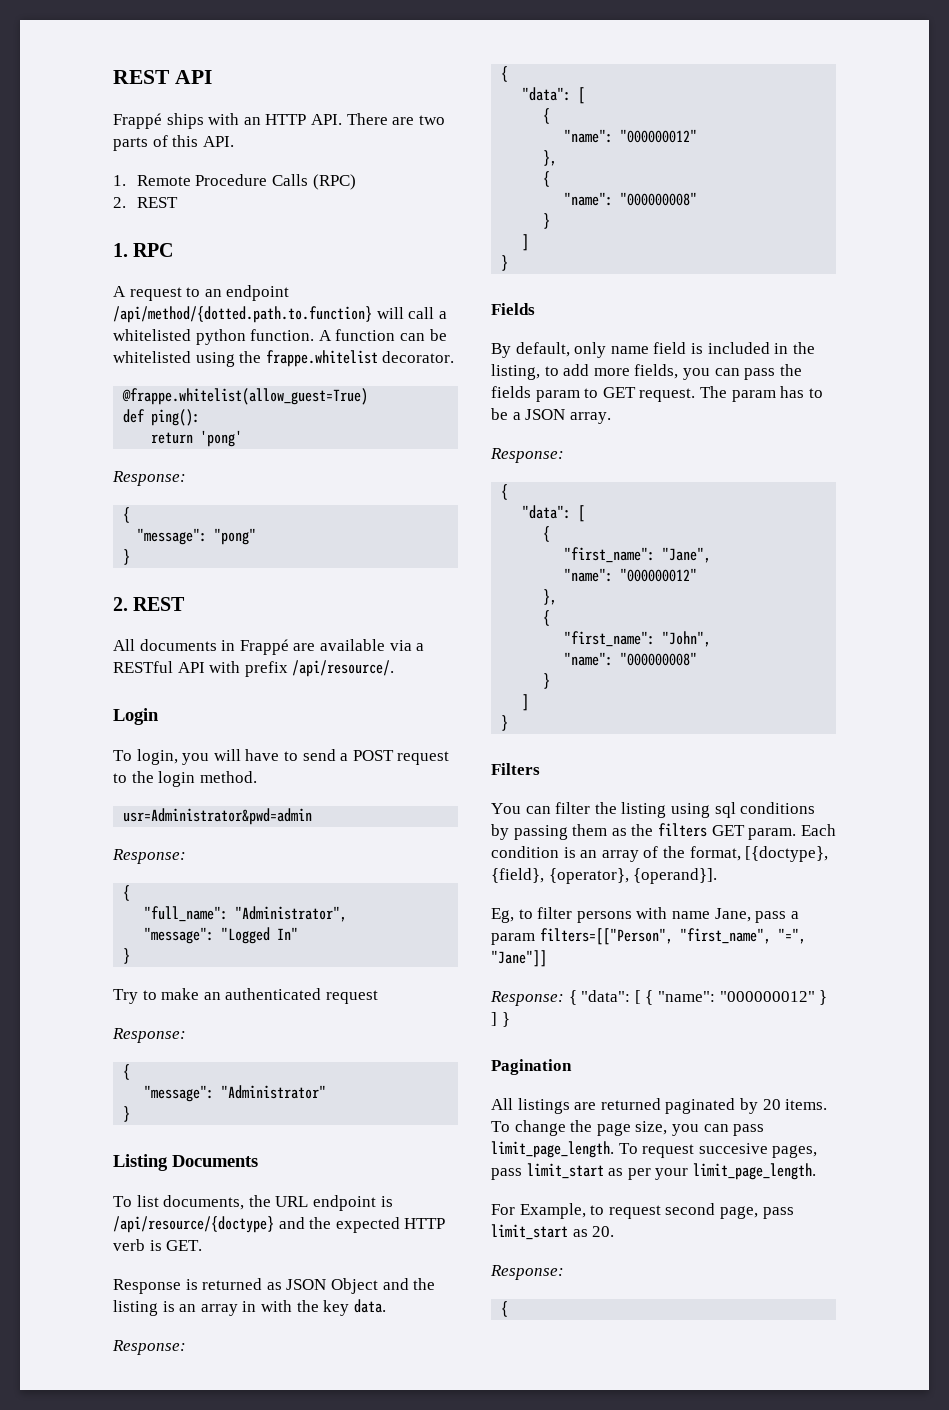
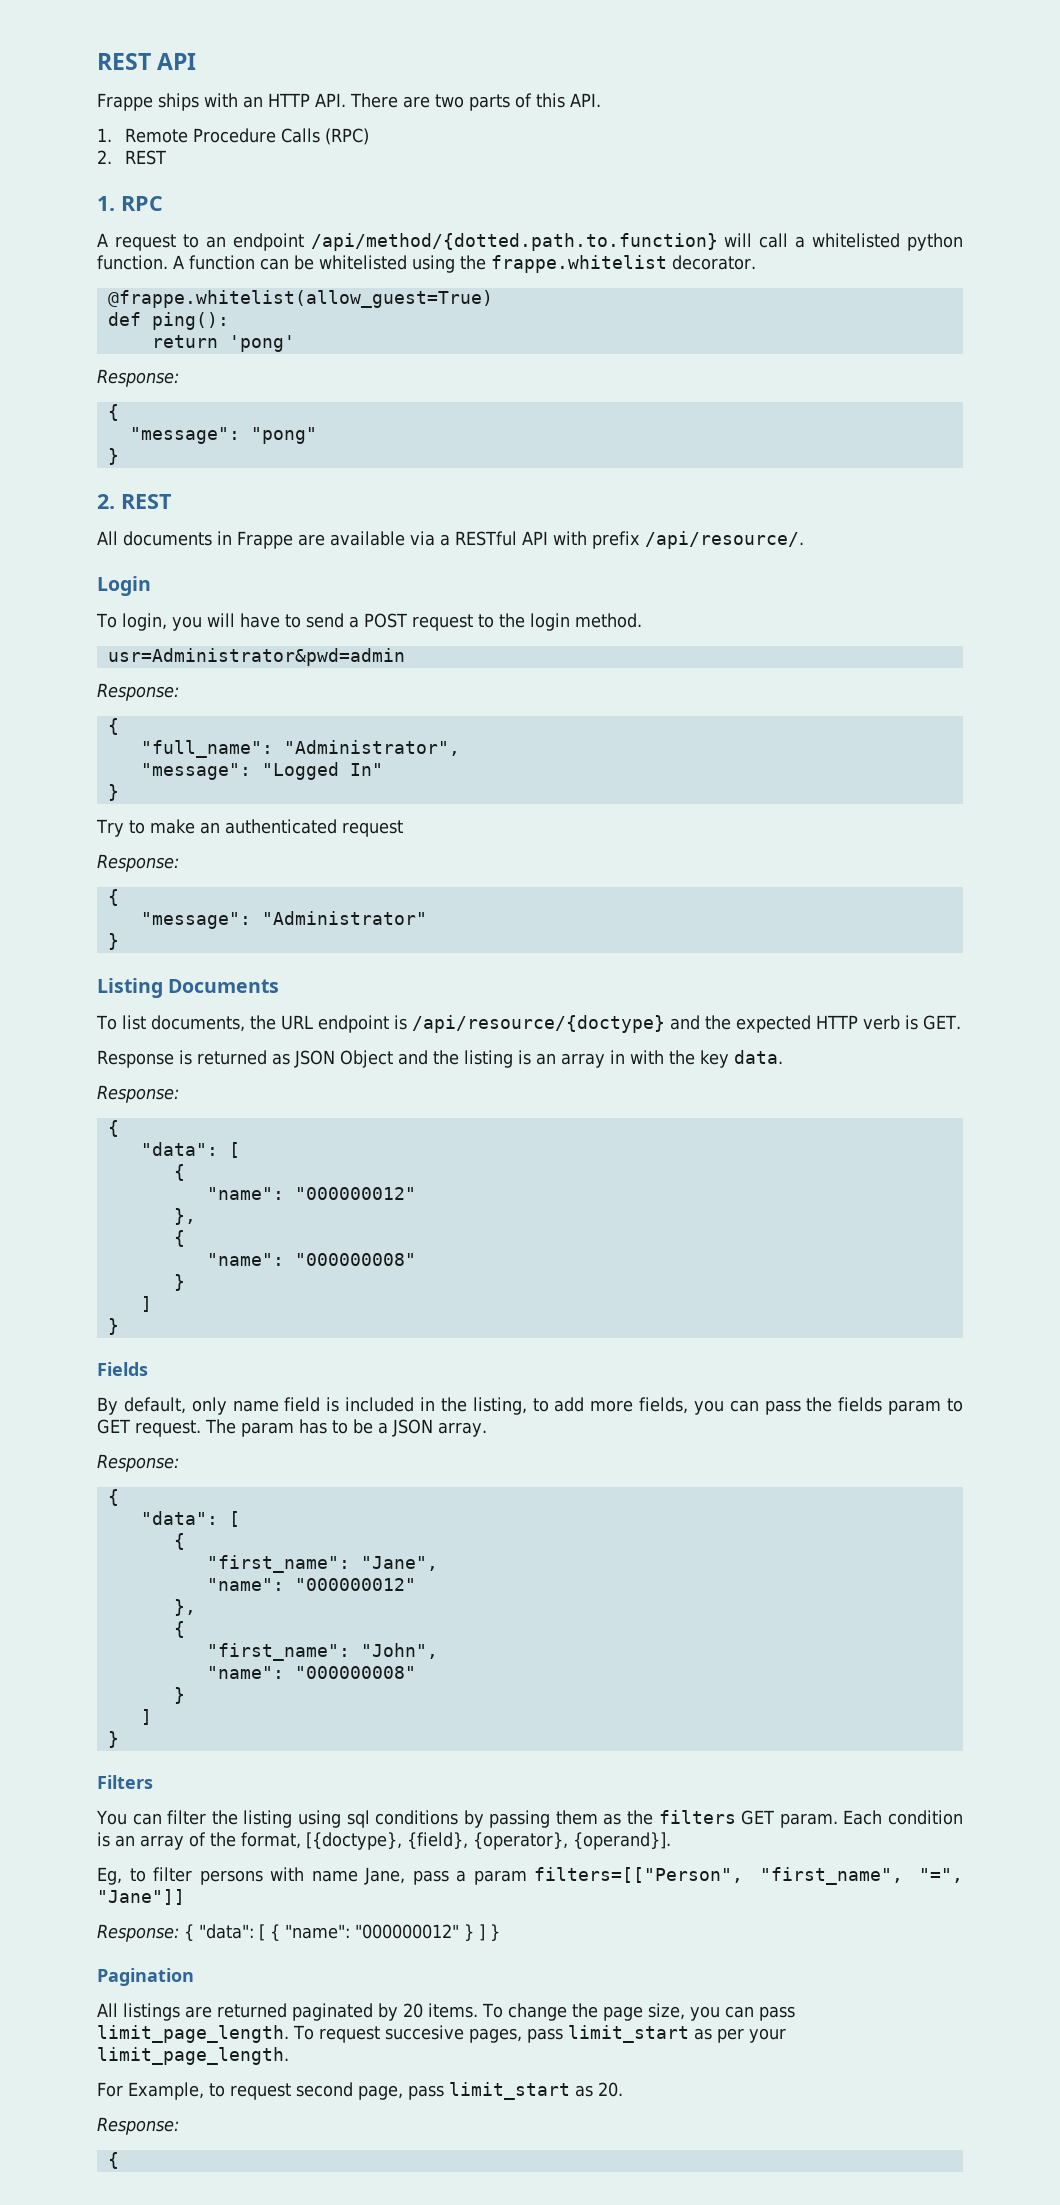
[113,113,162,129] Frappé -> [97,93,153,111] Frappe
[239,639,289,655] Frappé -> [237,531,293,549] Frappe

